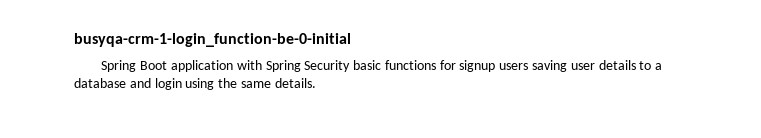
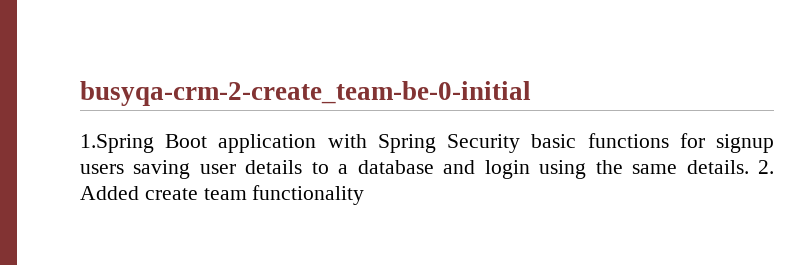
[74,33,351,47] [101,60,137,72] busyqa-crm-1-login_function-be-0-initial // Spring -> [80,81,531,106] [80,134,154,153] busyqa-crm-2-create_team-be-0-initial // 1.Spring
(316, 83) none -> [757,160,774,174] [80,185,365,205] 2. Added create team functionality

